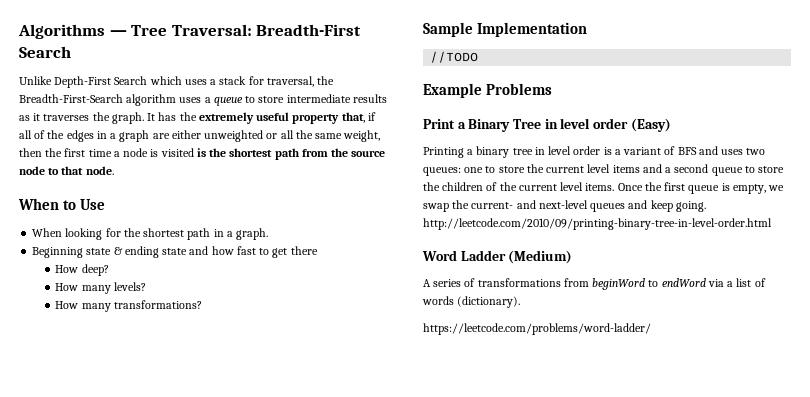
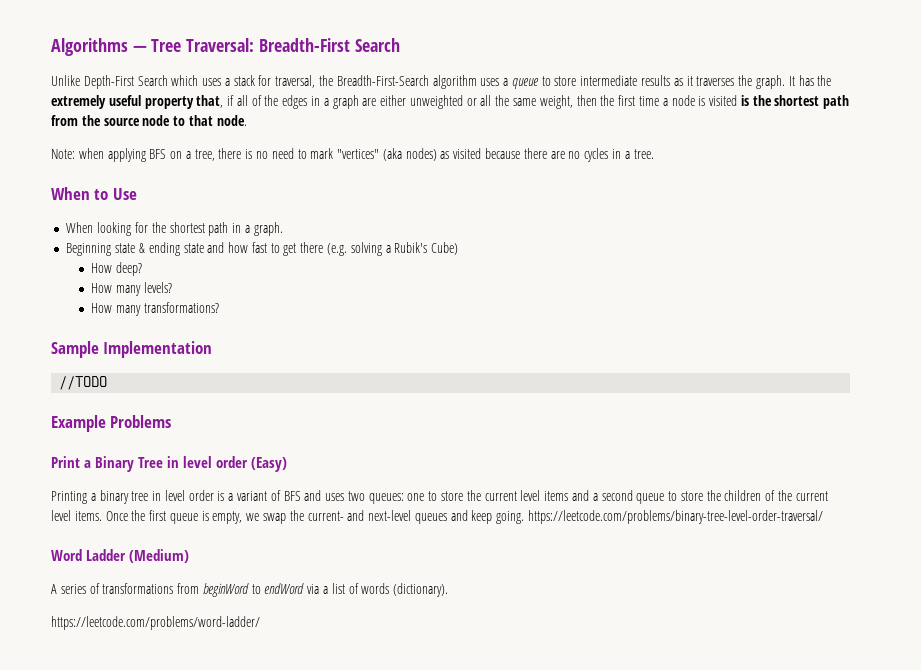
(114, 170) none -> [51,148,654,162] // Note: when applying BFS on a tree, there is no need to mark "vertices" (aka nodes) as visited because there are no cycles in a tree.
(318, 250) none -> [326,242,459,256] (e.g. solving a Rubik's Cube)
[423,218,772,230] http://leetcode.com/2010/09/printing-binary-tree-in-level-order.html -> [528,510,824,524] https://leetcode.com/problems/binary-tree-level-order-traversal/

